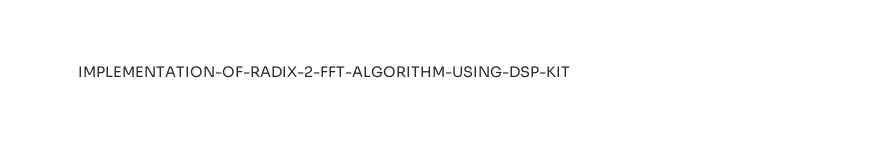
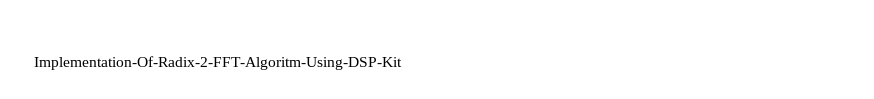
[78,66,570,78] IMPLEMENTATION-OF-RADIX-2-FFT-ALGORITHM-USING-DSP-KIT -> [34,56,402,70] Implementation-Of-Radix-2-FFT-Algoritm-Using-DSP-Kit

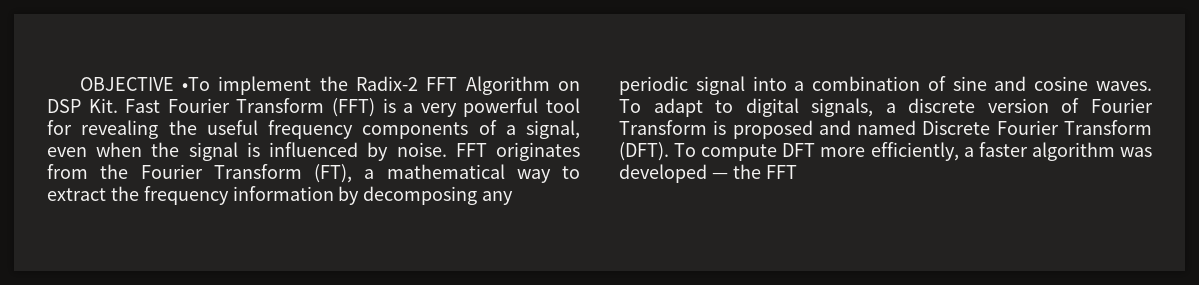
[34,56,402,70] Implementation-Of-Radix-2-FFT-Algoritm-Using-DSP-Kit -> [79,76,580,95] [47,98,581,117] [47,120,580,139] [47,142,580,161] [47,164,580,183] [47,186,514,205] [619,76,1152,95] [619,98,1153,117] [619,120,1152,139] [619,142,1152,161] [619,164,797,183] OBJECTIVE •To implement the Radix-2 FFT Algorithm on DSP Kit. Fast Fourier Transform (FFT) is a very powerful tool for revealing the useful frequency components of a signal, even when the signal is influenced by noise. FFT originates from the Fourier Transform (FT), a mathematical way to extract the frequency information by decomposing any periodic signal into a combination of sine and cosine waves. To adapt to digital signals, a discrete version of Fourier Transform is proposed and named Discrete Fourier Transform (DFT). To compute DFT more efficiently, a faster algorithm was developed — the FFT

